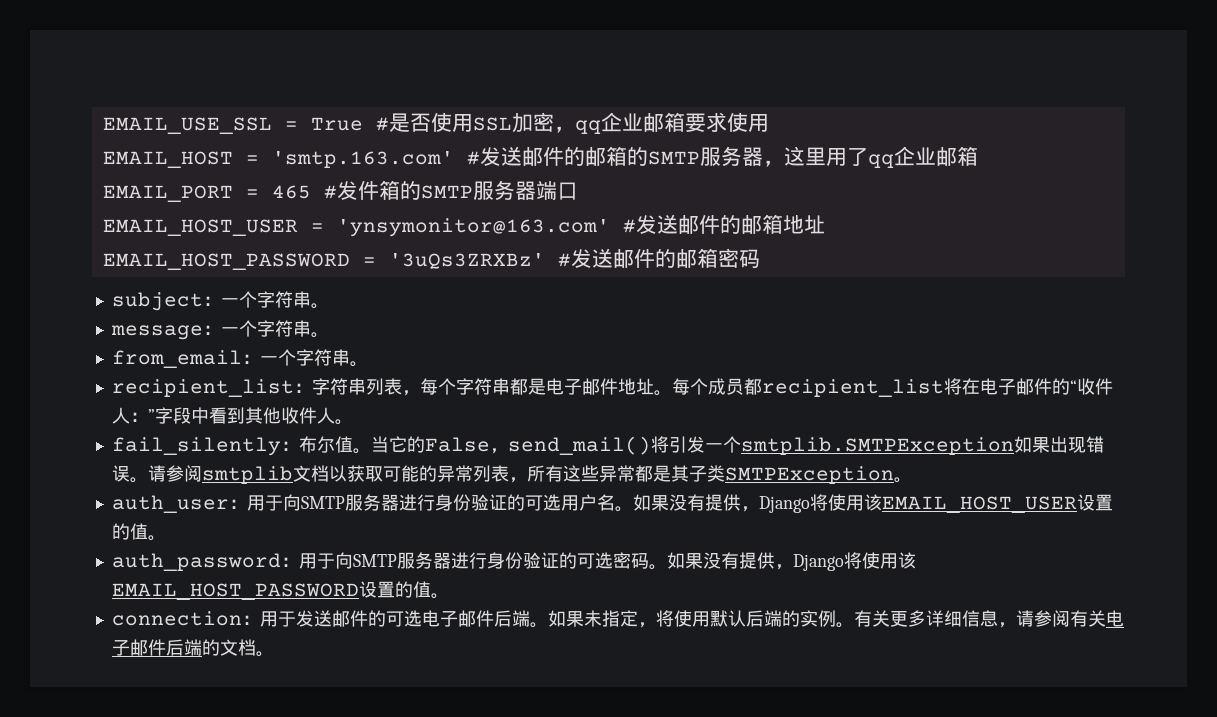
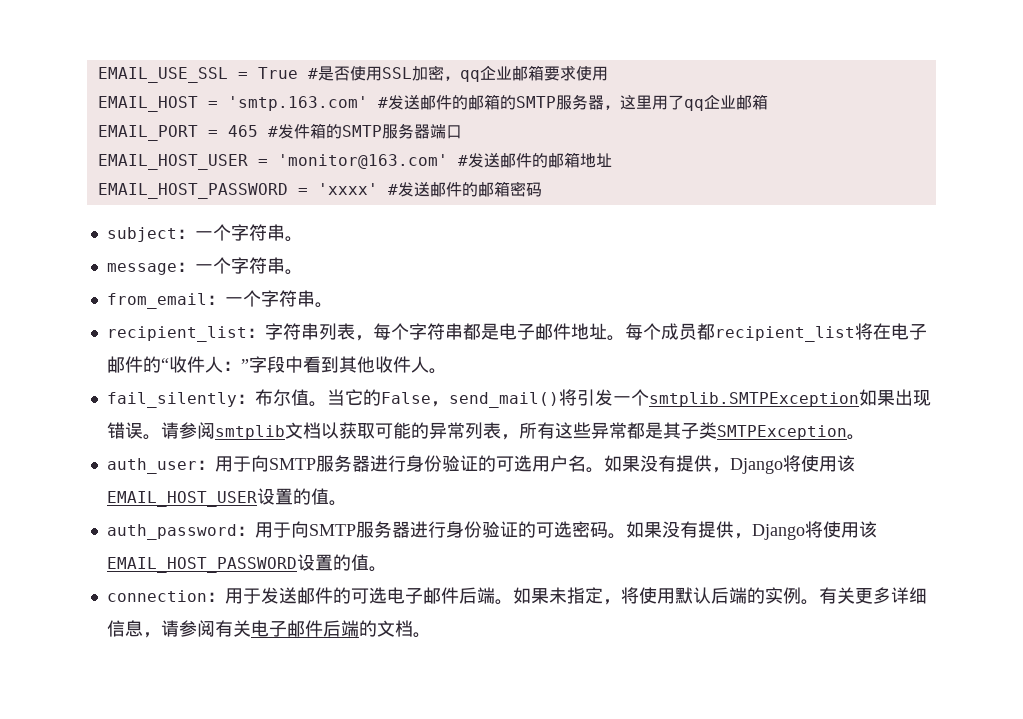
[336,218,610,237] 'ynsymonitor@163.com' -> [277,154,448,169] 'monitor@163.com'
[388,253,545,269] '3uQs3ZRXBz' -> [317,183,378,195] 'xxxx'

